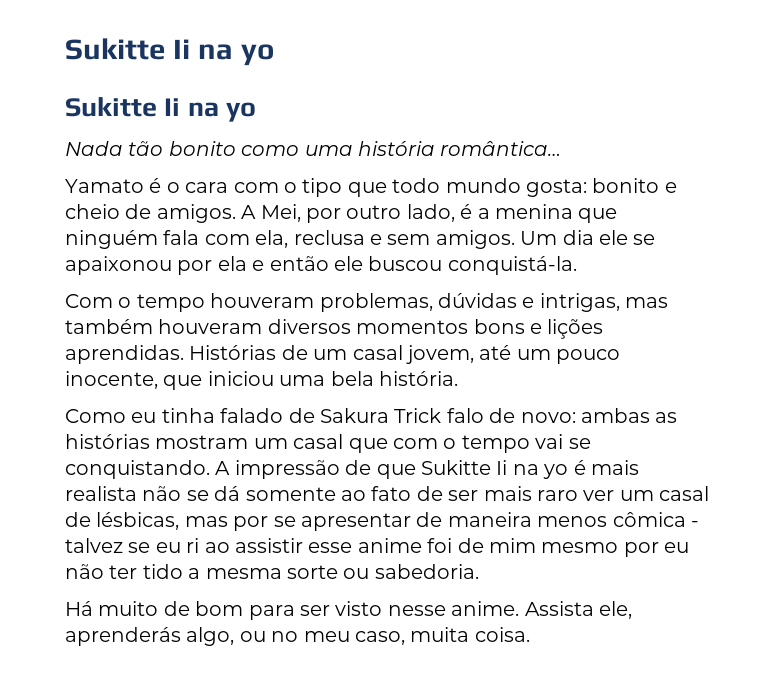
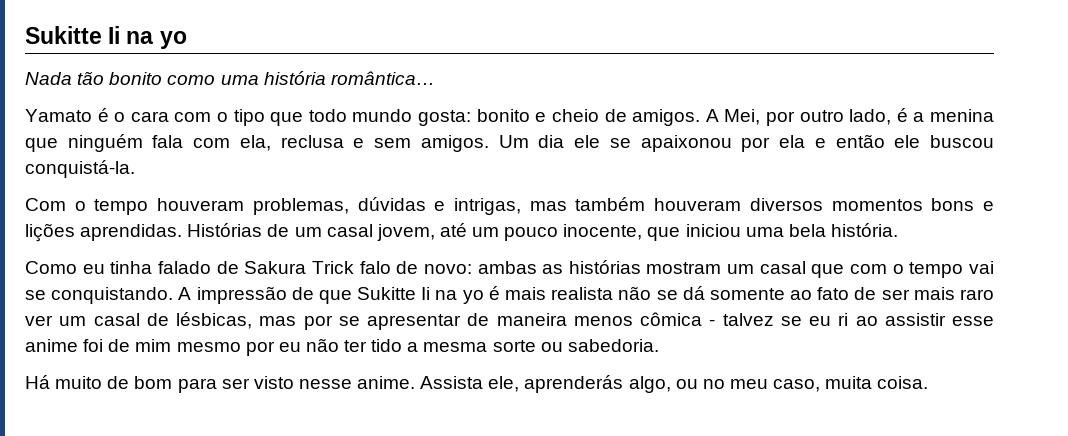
[65,38,274,66] [65,97,256,122] Sukitte Ii na yo // Sukitte Ii na yo -> [25,26,187,49] Sukitte Ii na yo

